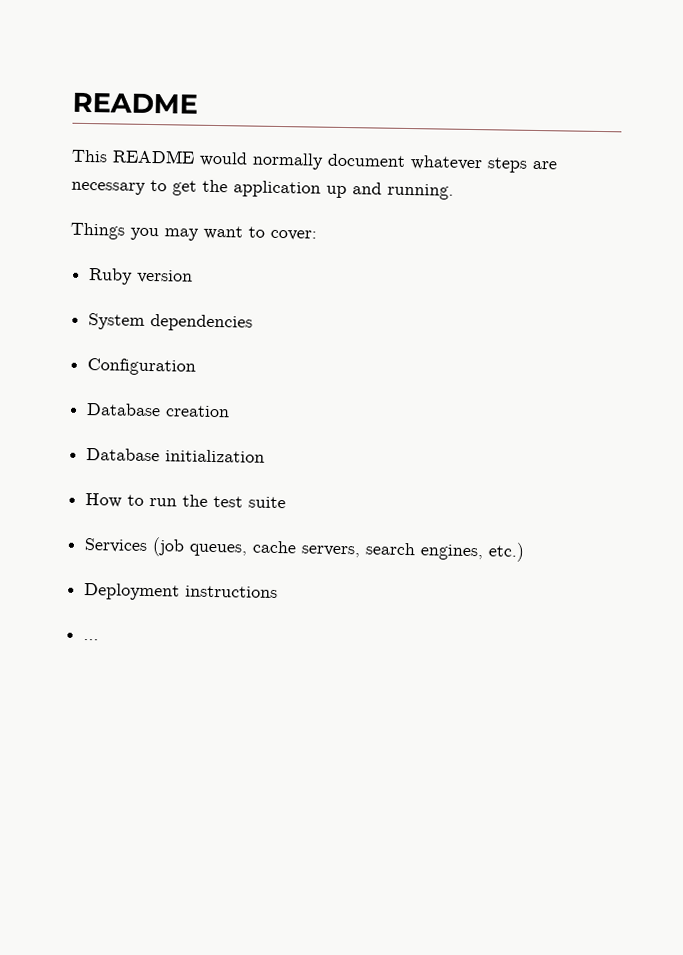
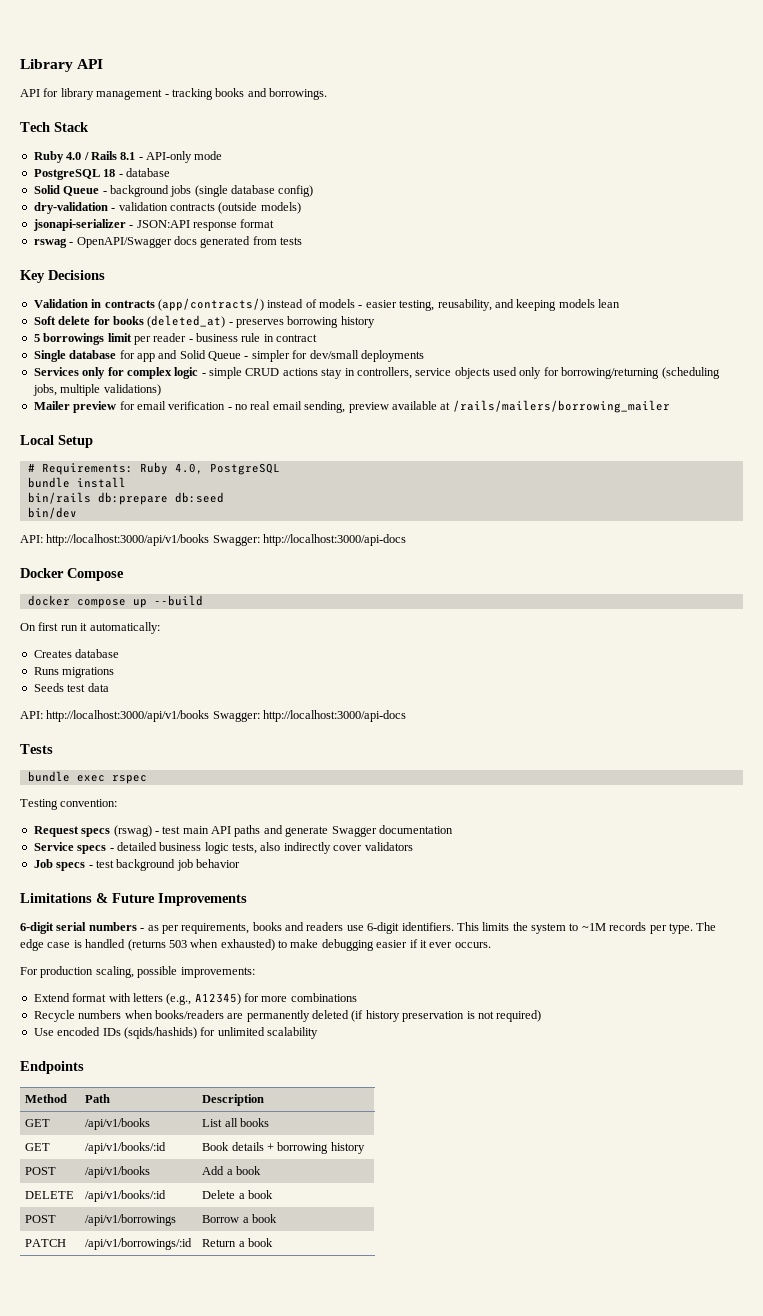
[72,92,198,114] [71,149,557,173] [71,179,454,200] [70,222,317,241] [88,268,194,285] [88,313,254,332] [87,358,197,376] [86,403,231,418] [86,448,266,463] [85,493,287,509] [84,537,526,562] [84,583,279,601] [83,639,100,641] README // This README would normally document whatever steps are necessary to get the application up and running. // Things you may want to cover: // Ruby version // System dependencies // Configuration // Database creation // Database initialization // How to run the test suite // Services (job queues, cache servers, search engines, etc.) // Deployment instructions // ... -> [20,59,104,72] [20,88,327,100] [20,122,89,132] [33,151,223,163] [33,168,170,180] [33,185,314,197] [33,202,301,214] [32,219,275,231] [33,236,302,248] [20,270,105,283] [33,298,620,311] [33,315,375,328] [33,333,318,345] [33,350,424,362] [33,367,720,379] [32,384,161,396] [33,400,670,413] [20,435,93,448] [27,462,280,475] [27,477,126,488] [27,492,224,505] [27,507,77,519] [20,534,407,546] [20,568,124,581] [27,595,203,608] [20,622,160,634] [33,649,120,658] [33,667,115,678] [33,683,109,692] [20,710,407,722] [20,744,53,754] [27,771,147,784] [20,799,118,810] [33,825,453,837] [33,842,413,854] [33,859,240,871] [20,893,247,906] [20,922,717,934] [20,939,491,951] [20,966,255,978] [33,993,357,1005] [33,1010,542,1022] [33,1027,318,1039] [20,1061,84,1074] [25,1094,68,1103] [85,1094,111,1103] [202,1094,265,1106] [25,1119,51,1127] [85,1118,151,1130] [202,1118,269,1127] [25,1143,51,1151] [85,1142,167,1154] [202,1142,365,1154] [25,1167,57,1175] [85,1166,151,1178] [202,1166,261,1175] [25,1191,75,1199] [85,1190,167,1202] [202,1190,273,1199] [25,1215,57,1223] [85,1214,177,1226] [202,1214,277,1223] [25,1239,67,1247] [85,1238,193,1250] [202,1238,273,1247] Library API // API for library management - tracking books and borrowings. // Tech Stack // Ruby 4.0 / Rails 8.1 - API-only mode // PostgreSQL 18 - database // Solid Queue - background jobs (single database config) // dry-validation - validation contracts (outside models) // jsonapi-serializer - JSON:API response format // rswag - OpenAPI/Swagger docs generated from tests // Key Decisions // Validation in contracts (app/contracts/) instead of models - easier testing, reusability, and keeping models lean // Soft delete for books (deleted_at) - preserves borrowing history // 5 borrowings limit per reader - business rule in contract // Single database for app and Solid Queue - simpler for dev/small deployments // Services only for complex logic - simple CRUD actions stay in controllers, service objects used only for borrowing/returning (scheduling jobs, multiple validations) // Mailer preview for email verification - no real email sending, preview available at /rails/mailers/borrowing_mailer // Local Setup // # Requirements: Ruby 4.0, PostgreSQL // bundle install // bin/rails db:prepare db:seed // bin/dev // API: http://localhost:3000/api/v1/books Swagger: http://localhost:3000/api-docs // Docker Compose // docker compose up --build // On first run it automatically: // Creates database // Runs migrations // Seeds test data // API: http://localhost:3000/api/v1/books Swagger: http://localhost:3000/api-docs // Tests // bundle exec rspec // Testing convention: // Request specs (rswag) - test main API paths and generate Swagger documentation // Service specs - detailed business logic tests, also indirectly cover validators // Job specs - test background job behavior // Limitations & Future Improvements // 6-digit serial numbers - as per requirements, books and readers use 6-digit identifiers. This limits the system to ~1M records per type. The edge case is handled (returns 503 when exhausted) to make debugging easier if it ever occurs. // For production scaling, possible improvements: // Extend format with letters (e.g., A12345) for more combinations // Recycle numbers when books/readers are permanently deleted (if history preservation is not required) // Use encoded IDs (sqids/hashids) for unlimited scalability // Endpoints // Method | Path | Description // GET | /api/v1/books | List all books // GET | /api/v1/books/:id | Book details + borrowing history // POST | /api/v1/books | Add a book // DELETE | /api/v1/books/:id | Delete a book // POST | /api/v1/borrowings | Borrow a book // PATCH | /api/v1/borrowings/:id | Return a book

